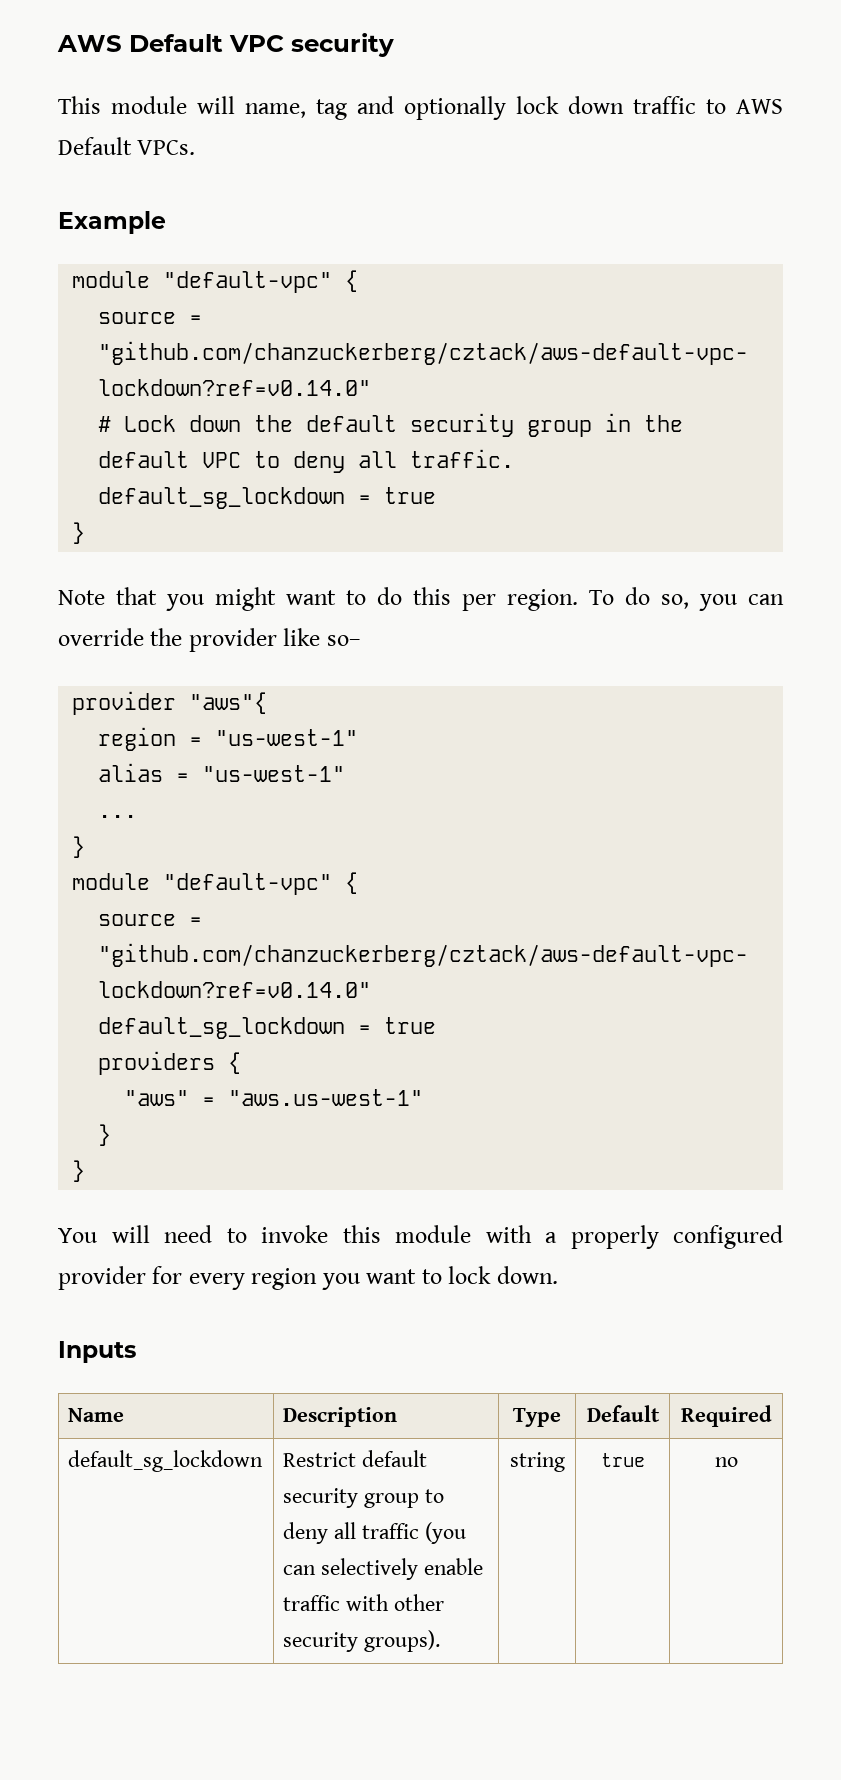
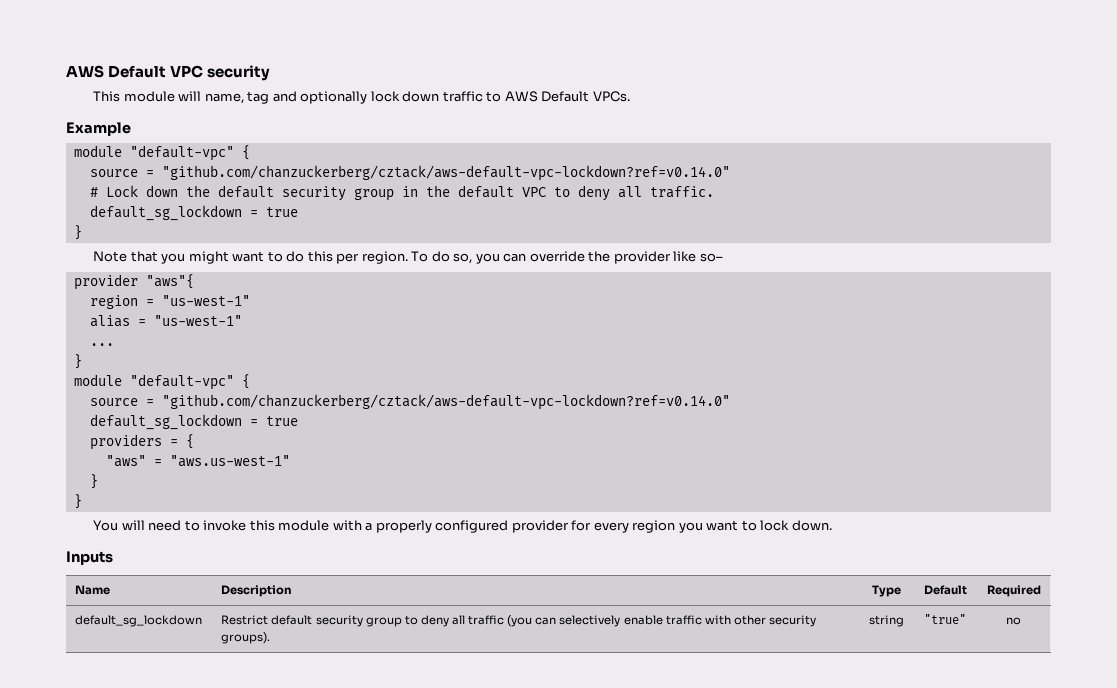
(216, 1063) none -> [169,439,178,446] =
[600,1453,645,1467] true -> [924,614,966,624] "true"

